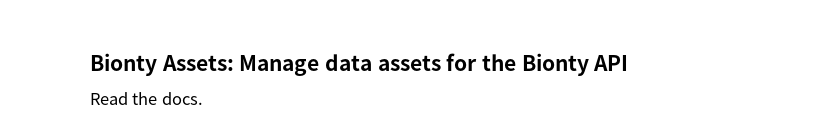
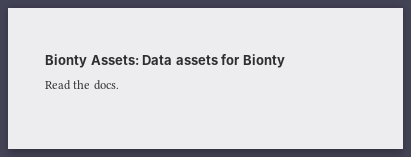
[239,54,373,76] Manage data -> [142,55,173,65] Data
[482,53,629,76] the Bionty API -> [242,54,285,68] Bionty

